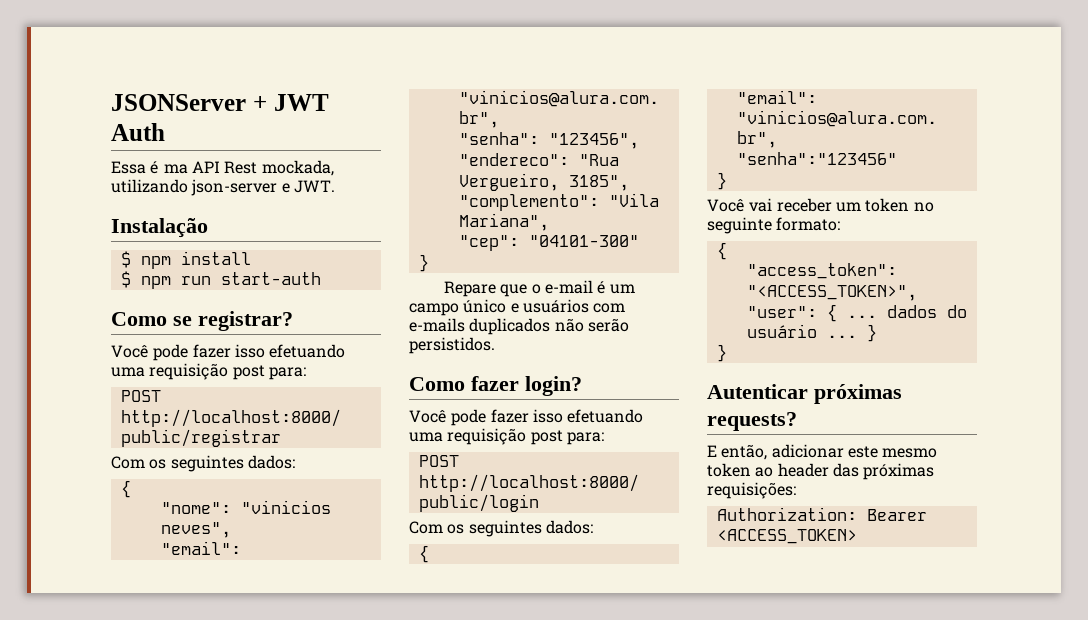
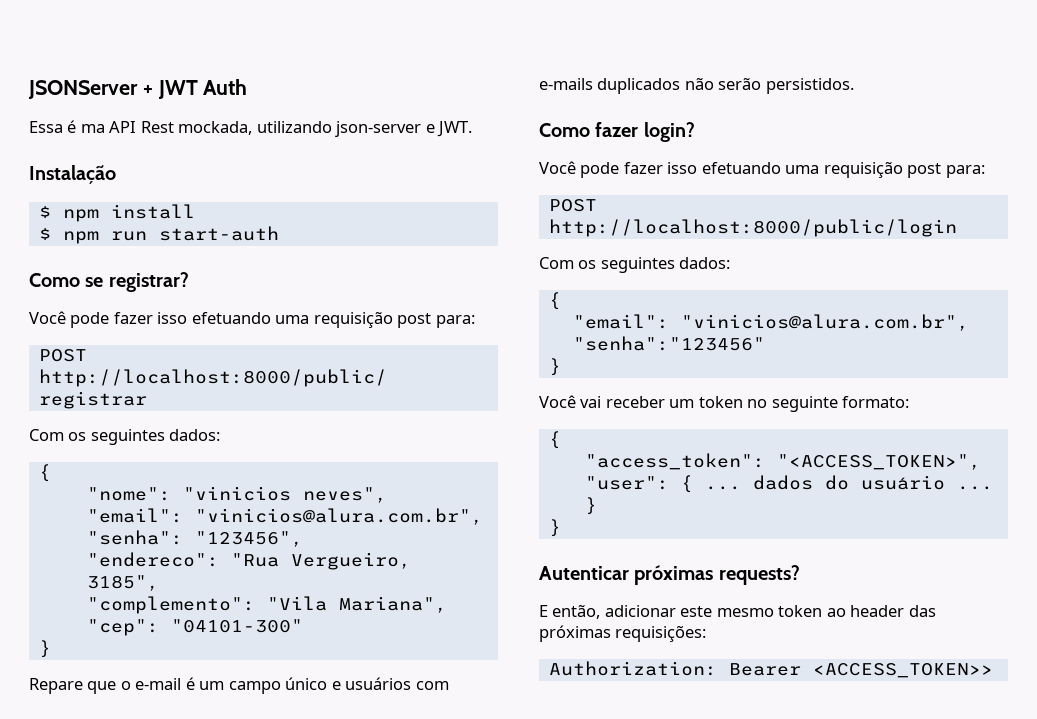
[716,529,857,544] <ACCESS_TOKEN> -> [812,663,993,678] <ACCESS_TOKEN>>

